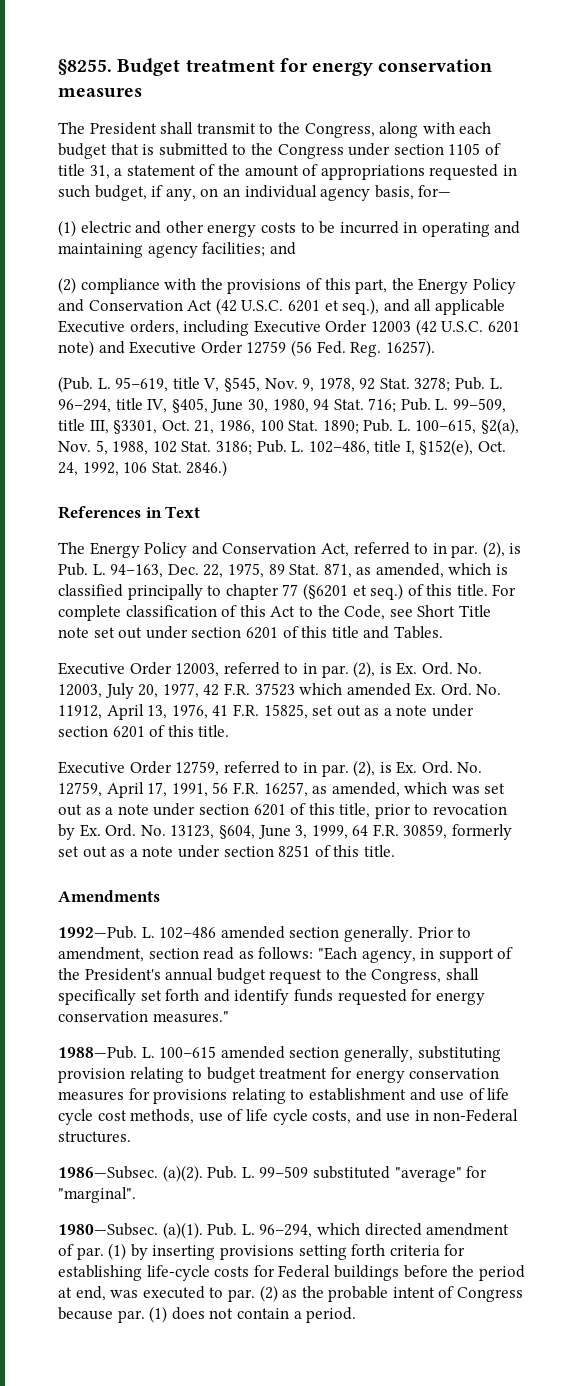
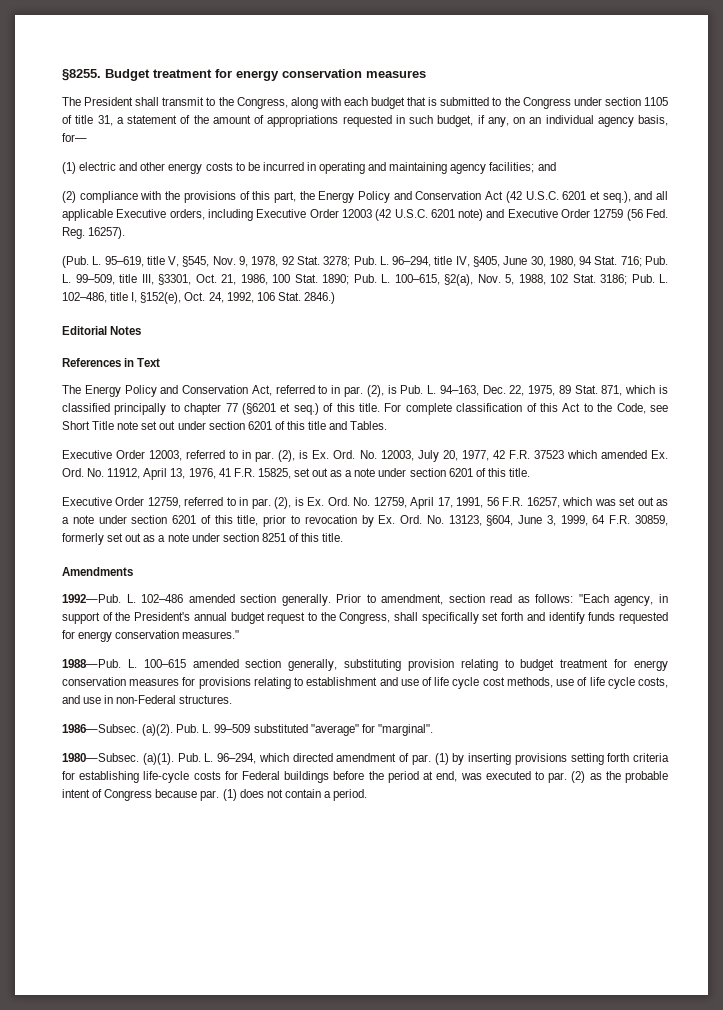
(228, 468) none -> [62,326,142,335] // Editorial Notes
[356,563,444,578] as amended, -> (623, 390) none
[312,782,400,797] as amended, -> (560, 502) none

